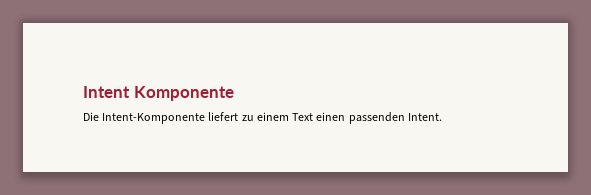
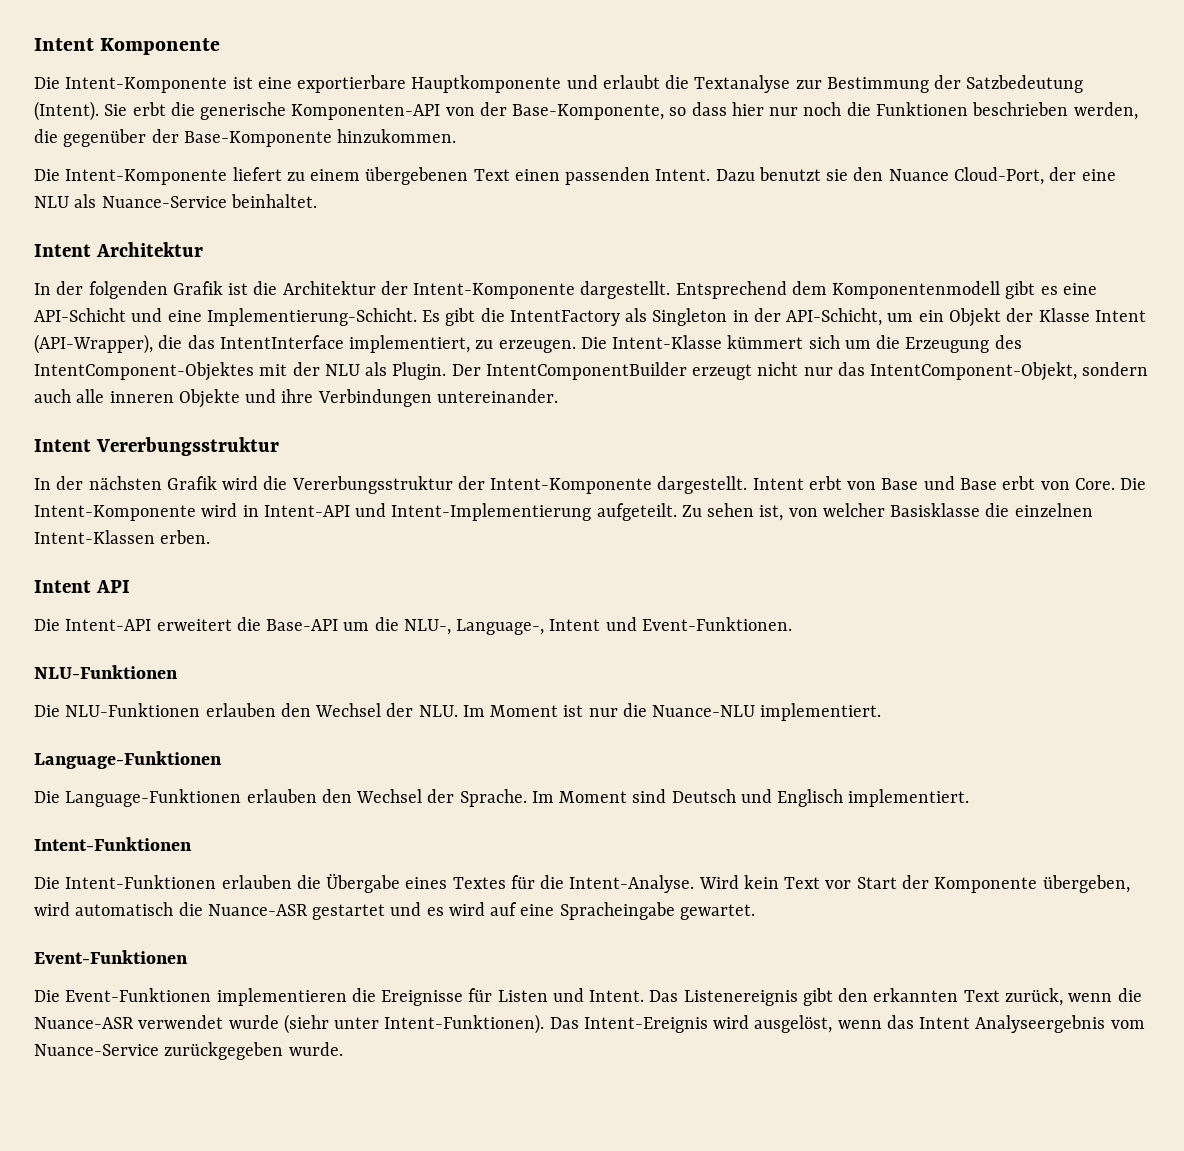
(234, 93) none -> [34,75,1084,93] [34,101,1138,121] [34,129,457,147] // Die Intent-Komponente ist eine exportierbare Hauptkomponente und erlaubt die Textanalyse zur Bestimmung der Satzbedeutung (Intent). Sie erbt die generische Komponenten-API von der Base-Komponente, so dass hier nur noch die Funktionen beschrieben werden, die gegenüber der Base-Komponente hinzukommen.
(289, 116) none -> [365,167,469,185] übergebenen
(442, 117) none -> [715,167,1116,185] [34,194,317,208] [34,242,203,257] [34,281,1097,299] [34,308,1146,327] [34,334,1022,354] [34,362,1149,381] [34,389,558,408] [34,437,279,456] [34,476,1147,494] [34,503,1093,521] [34,530,211,544] [34,580,130,593] [34,617,792,635] [34,665,178,679] [34,703,882,721] [34,751,222,769] [34,789,970,807] [34,837,192,851] [34,873,1130,893] [34,902,755,920] [34,950,188,964] [34,988,1142,1006] [34,1014,1145,1034] [34,1042,343,1060] Dazu benutzt sie den Nuance Cloud-Port, der eine NLU als Nuance-Service beinhaltet. // Intent Architektur // In der folgenden Grafik ist die Architektur der Intent-Komponente dargestellt. Entsprechend dem Komponentenmodell gibt es eine API-Schicht und eine Implementierung-Schicht. Es gibt die IntentFactory als Singleton in der API-Schicht, um ein Objekt der Klasse Intent (API-Wrapper), die das IntentInterface implementiert, zu erzeugen. Die Intent-Klasse kümmert sich um die Erzeugung des IntentComponent-Objektes mit der NLU als Plugin. Der IntentComponentBuilder erzeugt nicht nur das IntentComponent-Objekt, sondern auch alle inneren Objekte und ihre Verbindungen untereinander. // Intent Vererbungsstruktur // In der nächsten Grafik wird die Vererbungsstruktur der Intent-Komponente dargestellt. Intent erbt von Base und Base erbt von Core. Die Intent-Komponente wird in Intent-API und Intent-Implementierung aufgeteilt. Zu sehen ist, von welcher Basisklasse die einzelnen Intent-Klassen erben. // Intent API // Die Intent-API erweitert die Base-API um die NLU-, Language-, Intent und Event-Funktionen. // NLU-Funktionen // Die NLU-Funktionen erlauben den Wechsel der NLU. Im Moment ist nur die Nuance-NLU implementiert. // Language-Funktionen // Die Language-Funktionen erlauben den Wechsel der Sprache. Im Moment sind Deutsch und Englisch implementiert. // Intent-Funktionen // Die Intent-Funktionen erlauben die Übergabe eines Textes für die Intent-Analyse. Wird kein Text vor Start der Komponente übergeben, wird automatisch die Nuance-ASR gestartet und es wird auf eine Spracheingabe gewartet. // Event-Funktionen // Die Event-Funktionen implementieren die Ereignisse für Listen und Intent. Das Listenereignis gibt den erkannten Text zurück, wenn die Nuance-ASR verwendet wurde (siehr unter Intent-Funktionen). Das Intent-Ereignis wird ausgelöst, wenn das Intent Analyseergebnis vom Nuance-Service zurückgegeben wurde.

